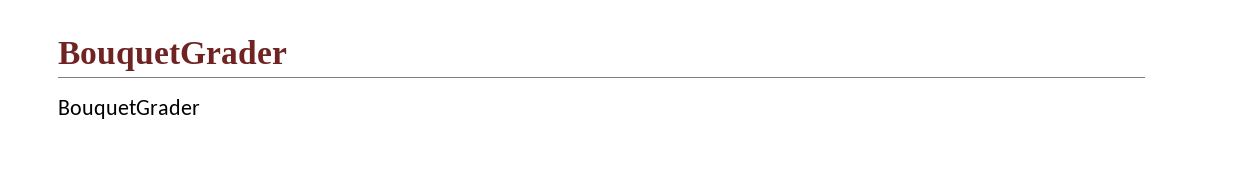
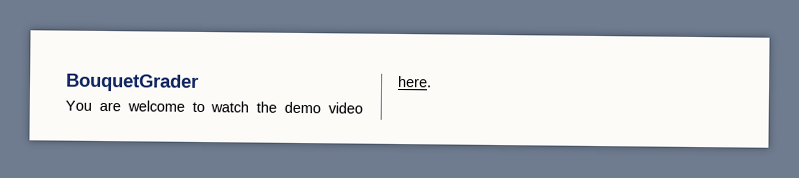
[58,99,200,119] BouquetGrader -> [65,100,363,114] [398,75,432,88] You are welcome to watch the demo video here.

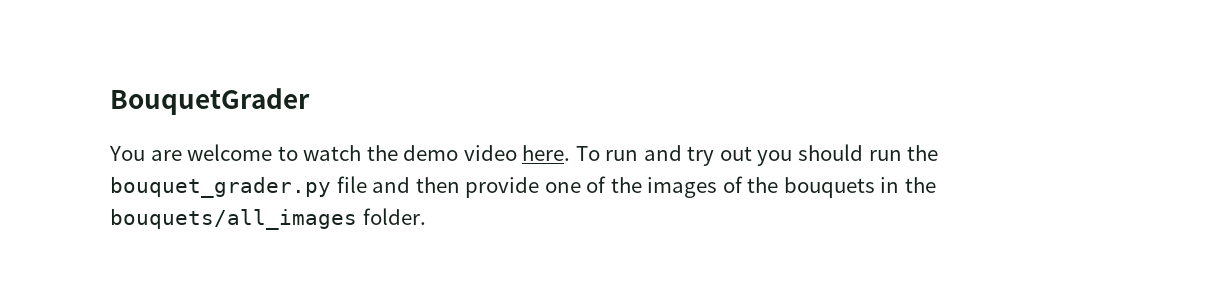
(432, 81) none -> [575,144,939,166] [110,176,936,198] [110,208,426,230] To run and try out you should run the bouquet_grader.py file and then provide one of the images of the bouquets in the bouquets/all_images folder.

